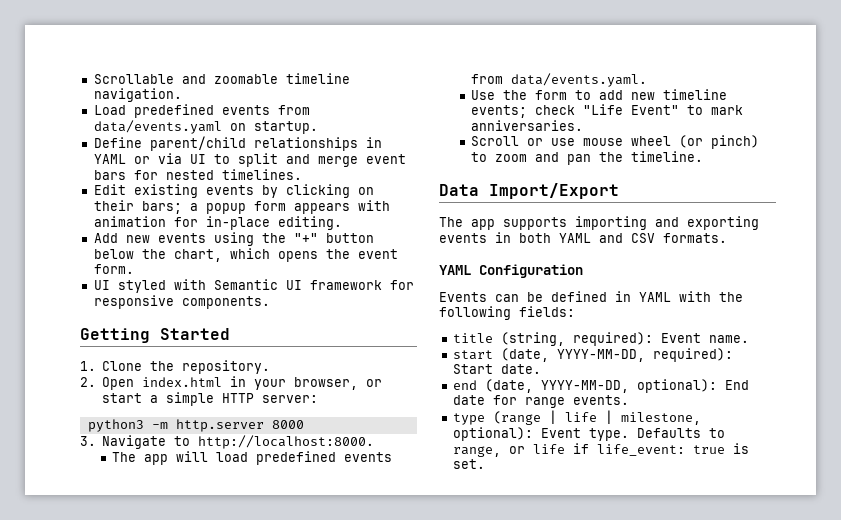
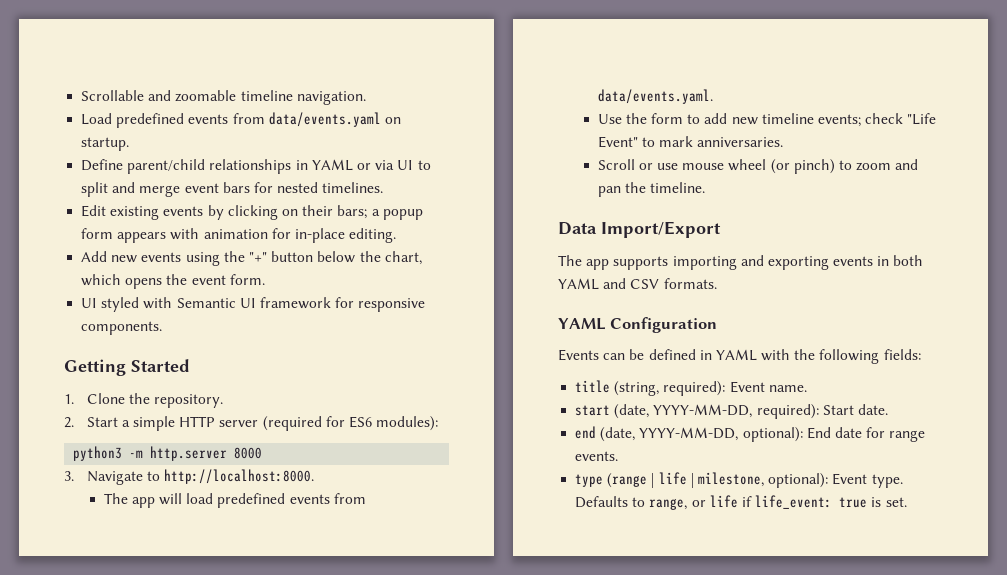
[102,376,383,390] [102,392,319,406] Open index.html in your browser, or start a simple HTTP server: -> [86,416,439,431] Start a simple HTTP server (required for ES6 modules):

